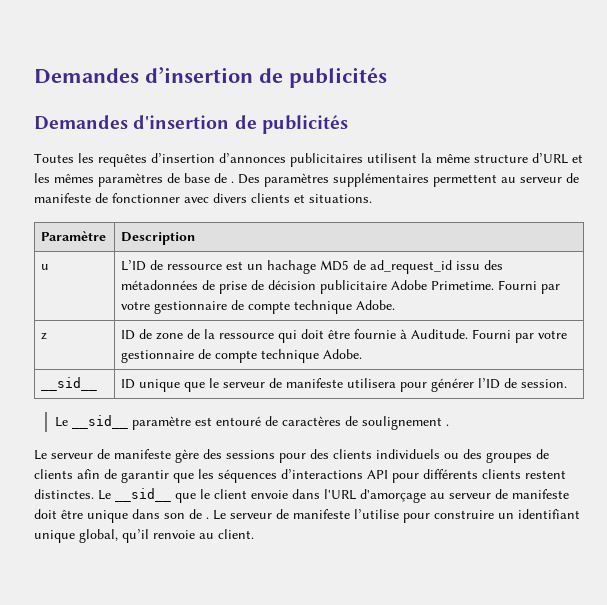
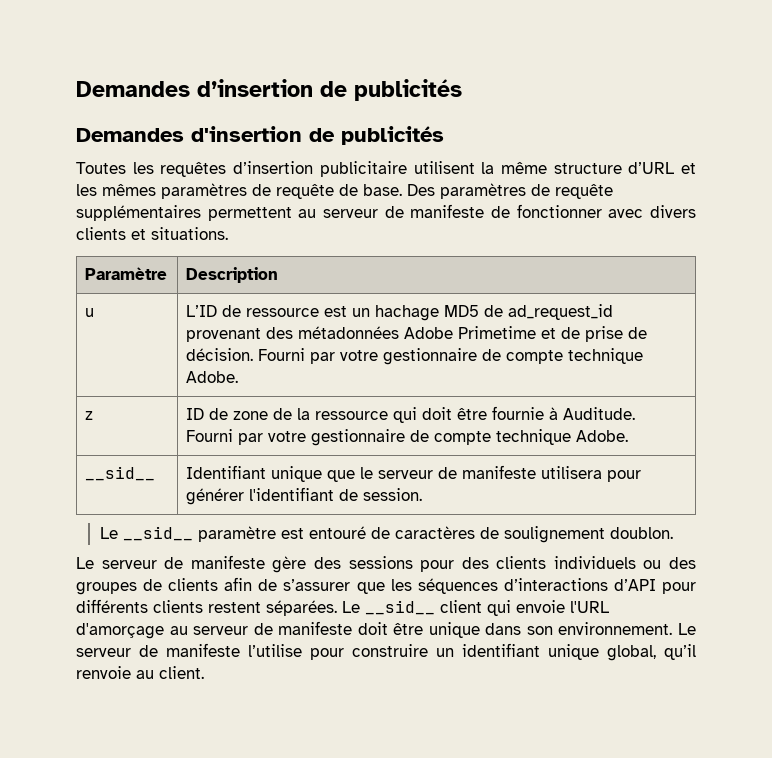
[219,153,363,167] d’annonces publicitaires -> [319,161,407,177] publicitaire
[184,173,329,187] base de . Des paramètres -> [276,183,613,199] requête de base. Des paramètres de requête
[456,261,481,270] issu -> [186,328,262,342] provenant
[202,280,495,294] de prise de décision publicitaire Adobe Primetime. -> [404,326,648,342] [186,348,254,361] Adobe Primetime et de prise de décision.
[121,379,136,389] ID -> [186,465,267,479] Identifiant
[478,378,501,389] l’ID -> [249,487,335,501] l'identifiant
[445,424,449,426] . -> [609,527,673,539] doublon.
[121,470,169,483] garantir -> [283,579,351,591] s’assurer
[367,470,388,479] API -> [613,579,656,591] d’API
[34,488,320,503] distinctes. Le __sid__ que le client envoie dans -> [266,600,565,616] séparées. Le __sid__ client qui envoie
[189,509,209,519] de . -> [558,622,673,635] environnement.

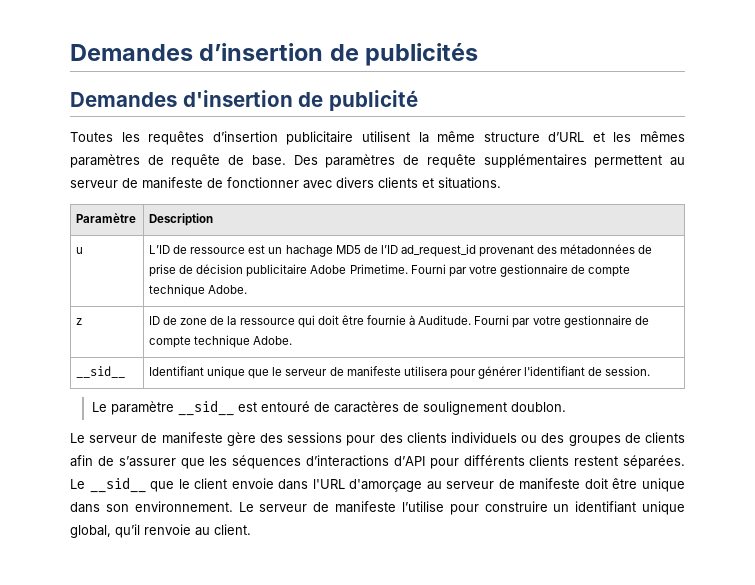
[341,126,444,145] publicités -> [328,90,418,111] publicité
(504, 311) none -> [380,245,398,254] l’ID
[404,326,648,342] [186,348,254,361] Adobe Primetime et de prise de décision. -> [638,245,653,254] [149,264,408,277] de prise de décision publicitaire Adobe Primetime.
[122,526,276,542] __sid__ paramètre -> [110,400,234,416] paramètre __sid__
[440,600,565,616] client qui envoie -> [150,478,309,492] que le client envoie dans

